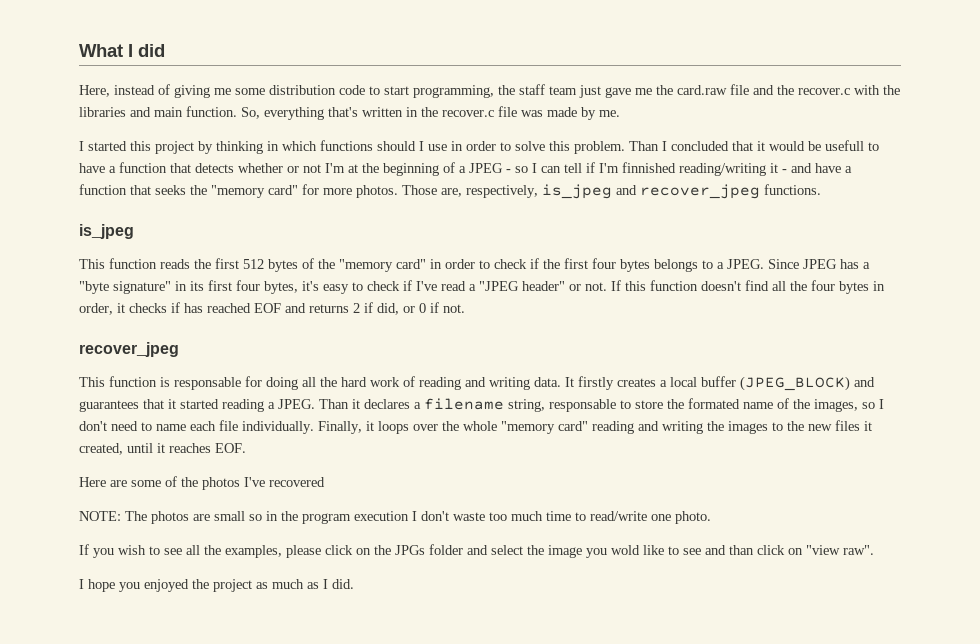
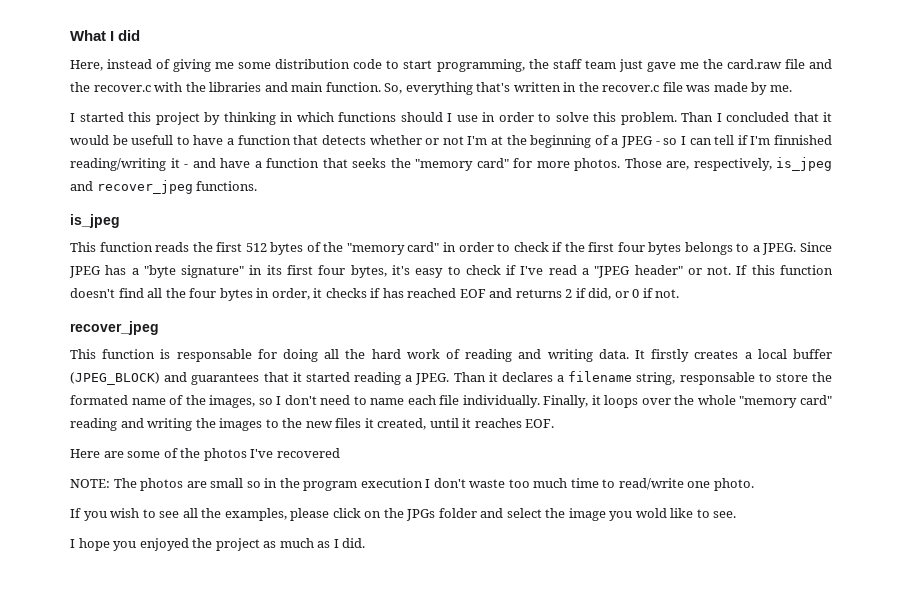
[683,545,874,555] see and than click on "view raw". -> [713,511,737,518] see.

